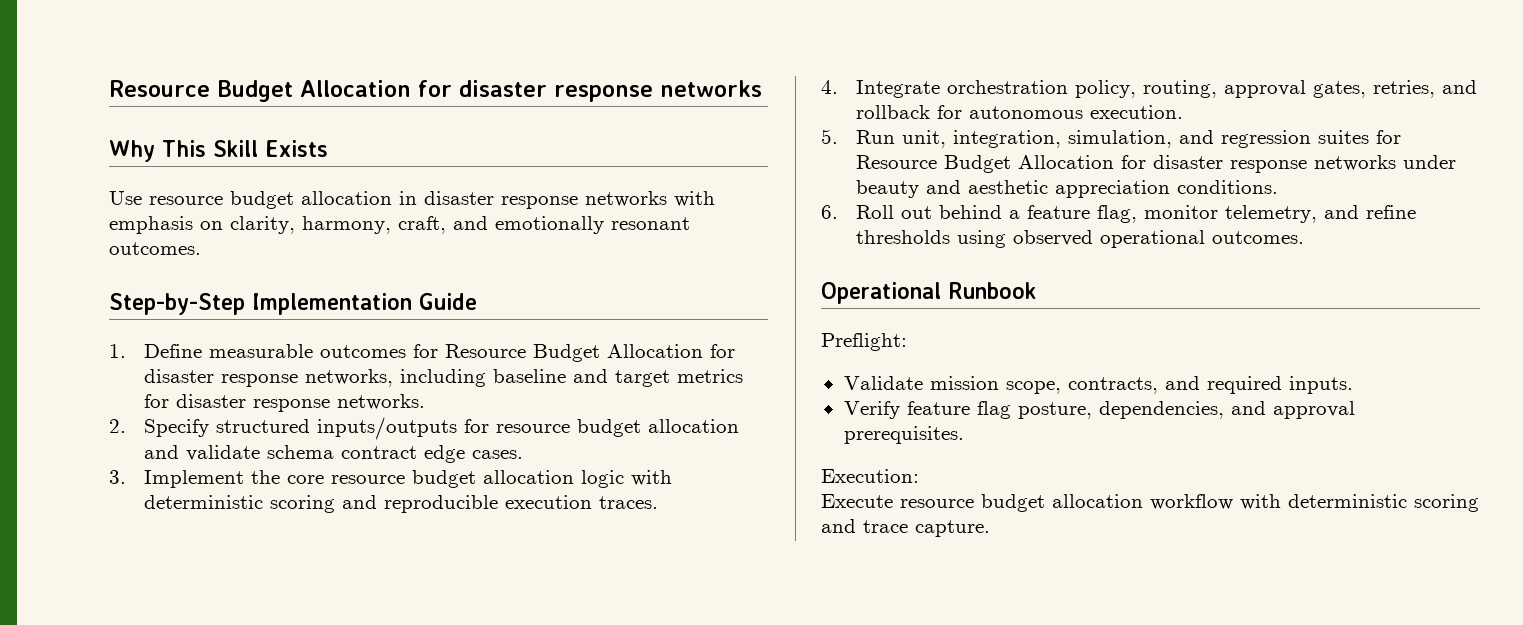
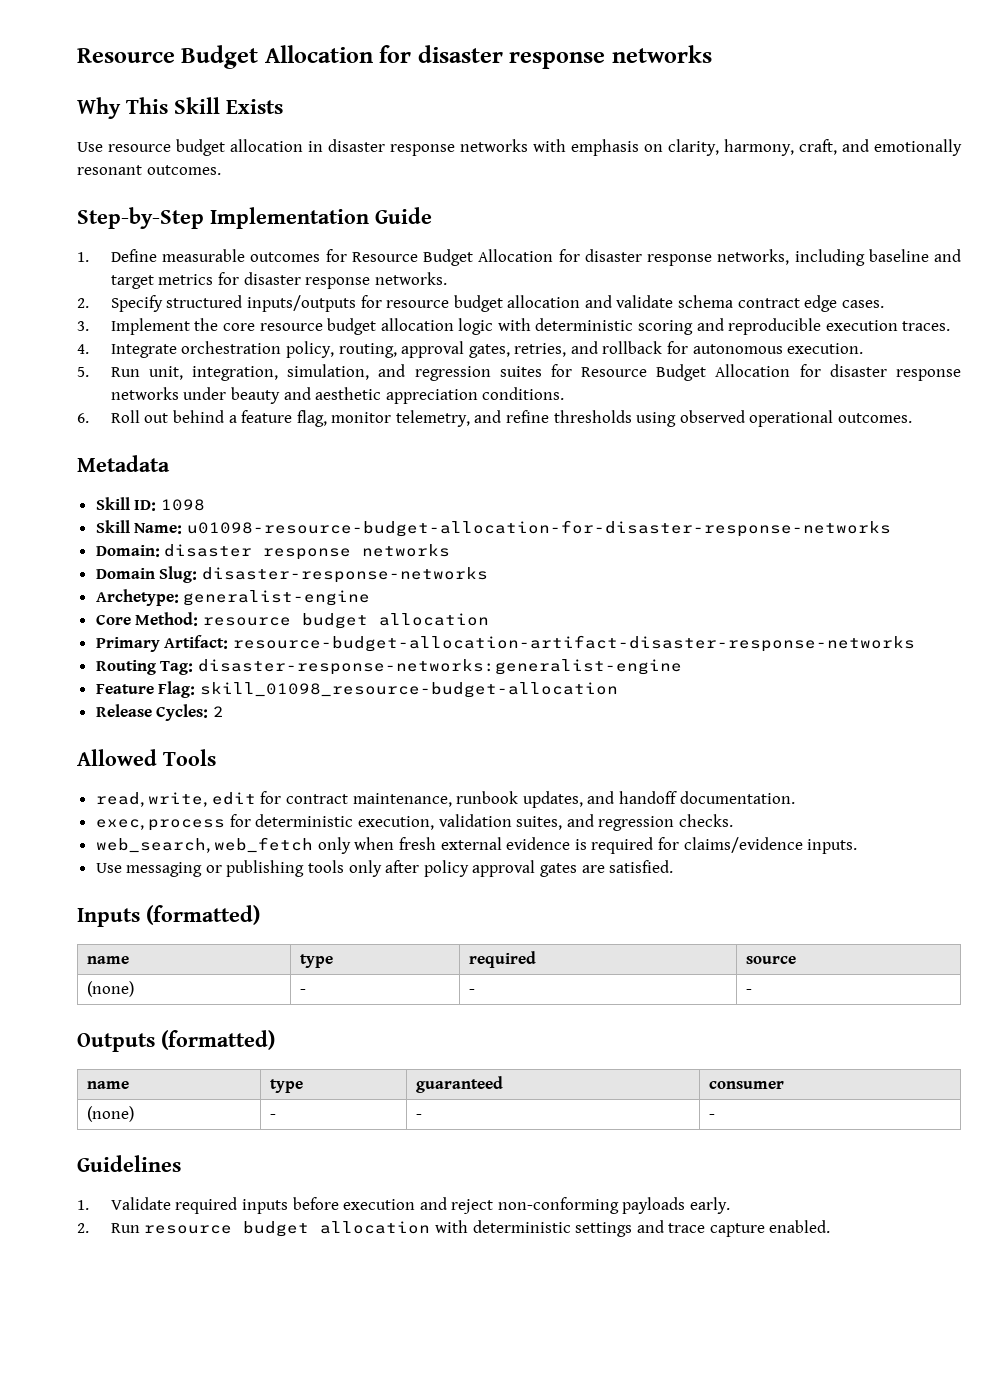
[821,282,1036,304] [821,333,907,351] [843,376,1353,394] [843,401,1355,419] [843,426,964,444] [821,469,919,483] [821,494,1479,512] Operational Runbook // Preflight: // Validate mission scope, contracts, and required inputs. // Verify feature flag posture, dependencies, and approval prerequisites. // Execution: // Execute resource budget allocation workflow with deterministic scoring -> [77,455,170,472] [95,497,205,511] [95,520,891,537] [95,544,451,560] [95,566,488,583] [95,589,371,606] [95,612,489,629] [95,635,915,652] [95,659,682,675] [95,681,618,698] [95,704,224,721] [77,749,216,766] [95,791,795,808] [95,814,734,831] [95,837,858,854] [95,860,674,877] [77,905,260,927] [86,956,129,964] [299,954,333,968] [468,951,536,968] [745,956,796,964] [86,981,134,997] [299,989,306,994] [468,989,475,994] [745,989,752,994] [77,1030,275,1052] [86,1081,129,1089] [269,1079,303,1093] [415,1076,503,1093] [708,1081,784,1089] [86,1106,134,1122] [269,1114,276,1119] [415,1114,422,1119] [708,1114,715,1119] [77,1155,181,1172] [77,1197,731,1214] [77,1220,633,1237] Metadata // Skill ID: 1098 // Skill Name: u01098-resource-budget-allocation-for-disaster-response-networks // Domain: disaster response networks // Domain Slug: disaster-response-networks // Archetype: generalist-engine // Core Method: resource budget allocation // Primary Artifact: resource-budget-allocation-artifact-disaster-response-networks // Routing Tag: disaster-response-networks:generalist-engine // Feature Flag: skill_01098_resource-budget-allocation // Release Cycles: 2 // Allowed Tools // read, write, edit for contract maintenance, runbook updates, and handoff documentation. // exec, process for deterministic execution, validation suites, and regression checks. // web_search, web_fetch only when fresh external evidence is required for claims/evidence inputs. // Use messaging or publishing tools only after policy approval gates are satisfied. // Inputs (formatted) // name | type | required | source // (none) | - | - | - // Outputs (formatted) // name | type | guaranteed | consumer // (none) | - | - | - // Guidelines // 1. Validate required inputs before execution and reject non-conforming payloads early. // 2. Run resource budget allocation with deterministic settings
[915,520,990,537] capture. -> [709,1220,831,1237] capture enabled.

